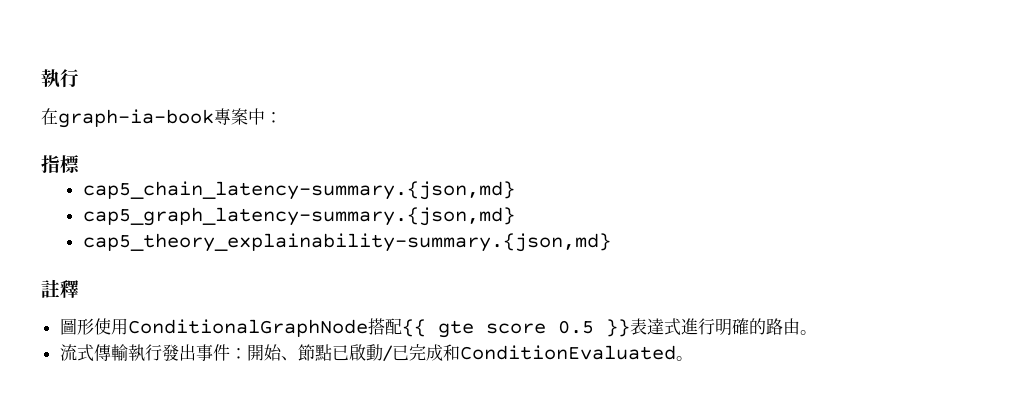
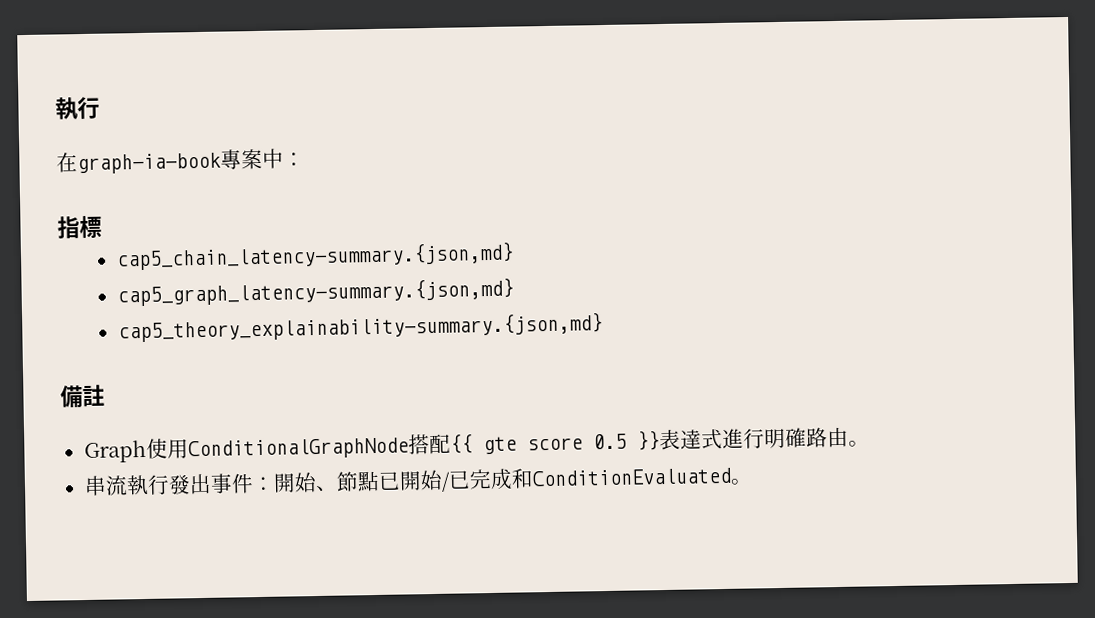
(611, 242) none -> [60,385,83,408] 備
[60,280,79,298] [59,318,94,335] 釋 // 圖形 -> [83,439,147,464] // Graph
[748,318,766,335] 的 -> (807, 437) none
[59,344,128,362] 流式傳輸 -> [83,475,128,497] 串流
[348,344,383,361] 啟動 -> [398,469,444,491] 開始

